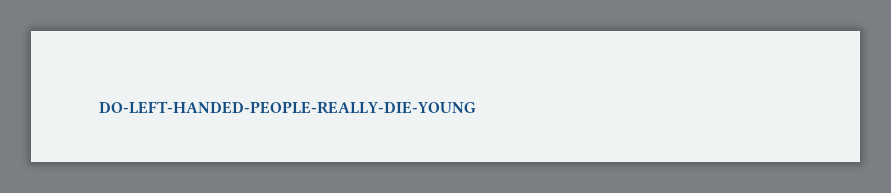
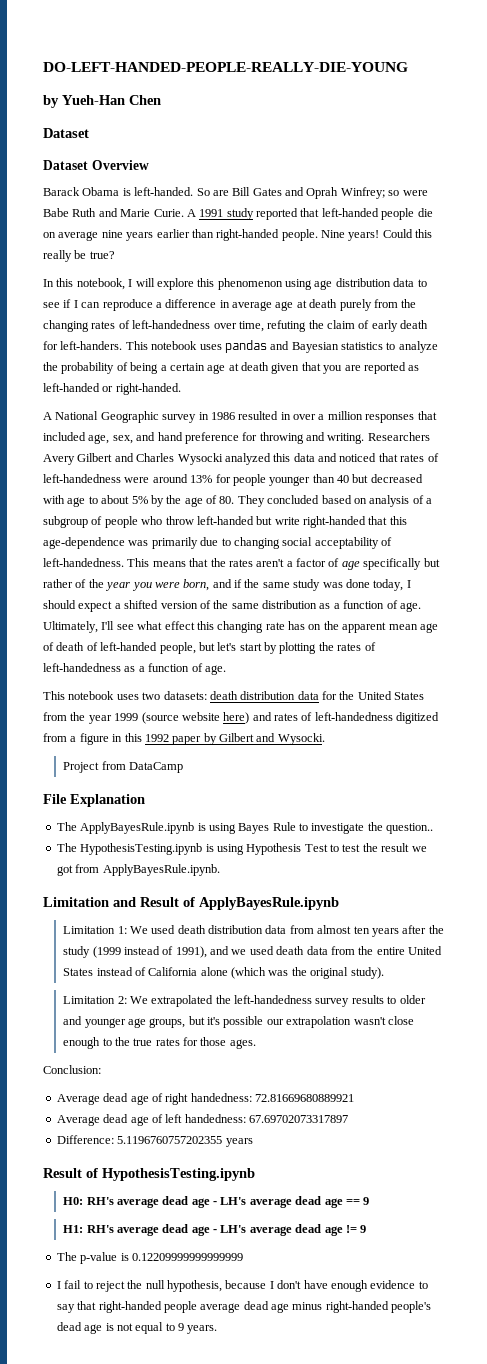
(476, 107) none -> [43,95,161,108] [43,128,89,138] [43,160,149,170] [43,187,428,199] [43,208,433,220] [43,229,433,241] [43,250,115,262] [43,278,427,290] [43,299,417,311] [43,320,429,332] [43,340,438,353] [43,362,420,374] [43,383,181,395] [43,411,437,423] [43,432,430,444] [43,453,439,465] [43,474,423,486] [43,495,432,507] [43,516,407,528] [43,537,392,549] [43,558,440,570] [43,579,411,591] [43,600,421,612] [43,621,438,633] [43,642,376,654] [43,663,226,675] [43,691,425,700] [43,712,440,724] [43,733,325,745] [63,761,183,773] [43,794,145,807] [56,822,434,834] [56,843,427,855] [56,864,220,876] [43,897,339,910] [63,925,444,937] [63,946,443,958] [63,967,384,979] [63,995,426,1007] [63,1016,414,1028] [63,1037,256,1049] [43,1065,101,1074] [56,1093,354,1105] [56,1114,348,1126] [56,1135,253,1147] [43,1168,255,1181] [63,1196,370,1208] [63,1224,367,1236] [56,1252,243,1264] [56,1280,428,1292] [56,1301,432,1313] [56,1322,218,1334] // by Yueh-Han Chen // Dataset // Dataset Overview // Barack Obama is left-handed. So are Bill Gates and Oprah Winfrey; so were Babe Ruth and Marie Curie. A 1991 study reported that left-handed people die on average nine years earlier than right-handed people. Nine years! Could this really be true? // In this notebook, I will explore this phenomenon using age distribution data to see if I can reproduce a difference in average age at death purely from the changing rates of left-handedness over time, refuting the claim of early death for left-handers. This notebook uses pandas and Bayesian statistics to analyze the probability of being a certain age at death given that you are reported as left-handed or right-handed. // A National Geographic survey in 1986 resulted in over a million responses that included age, sex, and hand preference for throwing and writing. Researchers Avery Gilbert and Charles Wysocki analyzed this data and noticed that rates of left-handedness were around 13% for people younger than 40 but decreased with age to about 5% by the age of 80. They concluded based on analysis of a subgroup of people who throw left-handed but write right-handed that this age-dependence was primarily due to changing social acceptability of left-handedness. This means that the rates aren't a factor of age specifically but rather of the year you were born, and if the same study was done today, I should expect a shifted version of the same distribution as a function of age. Ultimately, I'll see what effect this changing rate has on the apparent mean age of death of left-handed people, but let's start by plotting the rates of left-handedness as a function of age. // This notebook uses two datasets: death distribution data for the United States from the year 1999 (source website here) and rates of left-handedness digitized from a figure in this 1992 paper by Gilbert and Wysocki. // Project from DataCamp // File Explanation // The ApplyBayesRule.ipynb is using Bayes Rule to investigate the question.. // The HypothesisTesting.ipynb is using Hypothesis Test to test the result we got from ApplyBayesRule.ipynb. // Limitation and Result of ApplyBayesRule.ipynb // Limitation 1: We used death distribution data from almost ten years after the study (1999 instead of 1991), and we used death data from the entire United States instead of California alone (which was the original study). // Limitation 2: We extrapolated the left-handedness survey results to older and younger age groups, but it's possible our extrapolation wasn't close enough to the true rates for those ages. // Conclusion: // Average dead age of right handedness: 72.81669680889921 // Average dead age of left handedness: 67.69702073317897 // Difference: 5.1196760757202355 years // Result of HypothesisTesting.ipynb // H0: RH's average dead age - LH's average dead age == 9 // H1: RH's average dead age - LH's average dead age != 9 // The p-value is 0.12209999999999999 // I fail to reject the null hypothesis, because I don't have enough evidence to say that right-handed people average dead age minus right-handed people's dead age is not equal to 9 years.

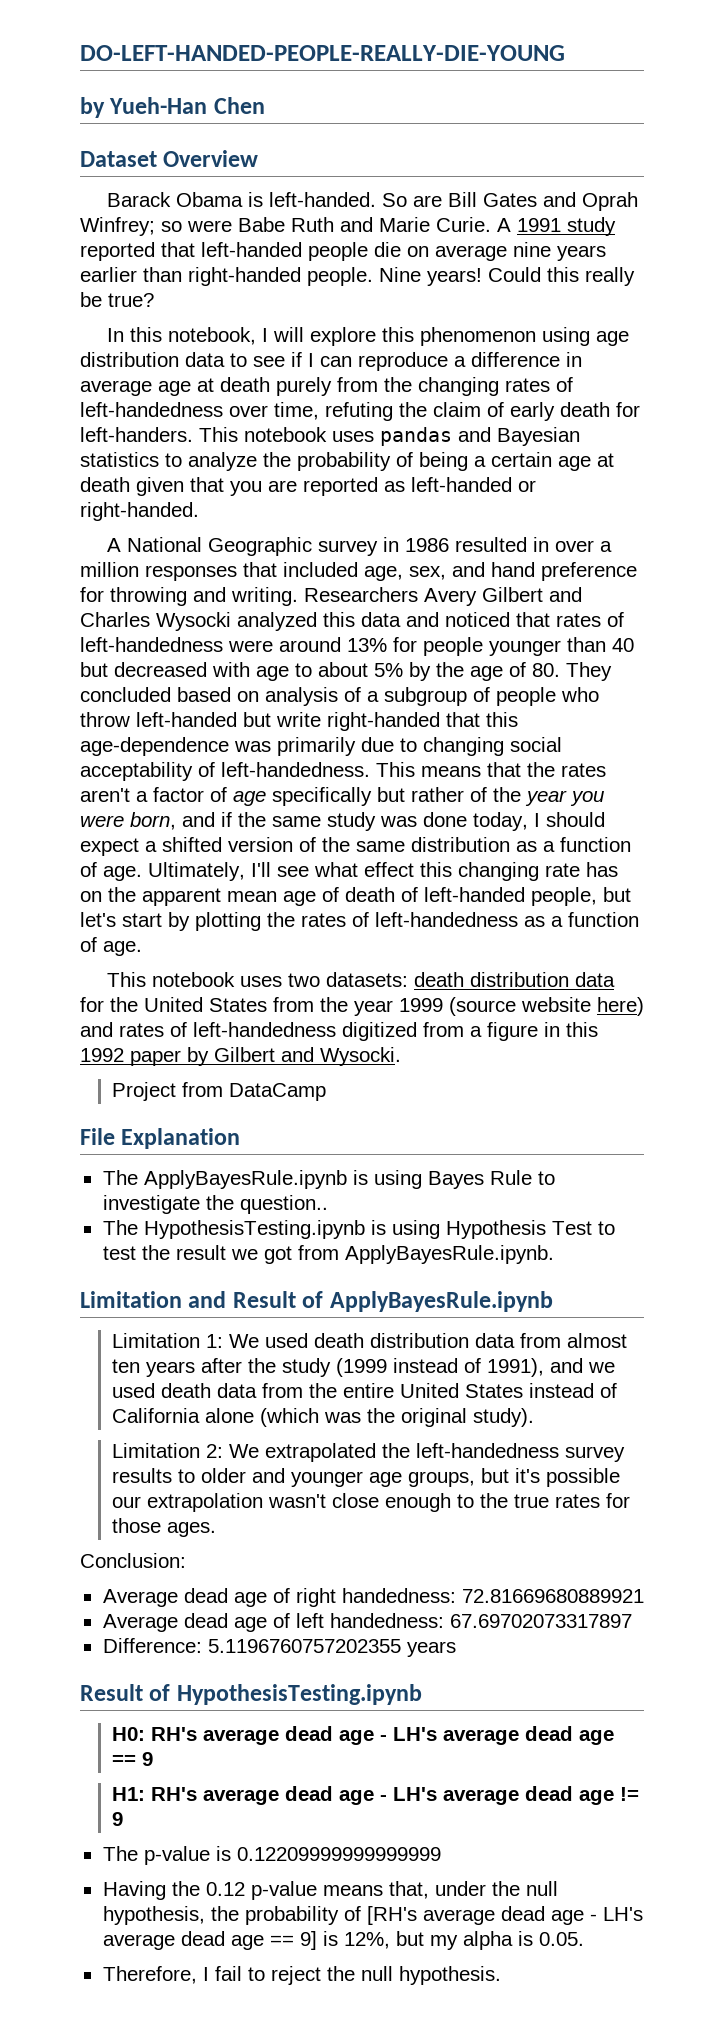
[43,160,88,170] // Dataset -> (157, 159) none
(243, 1257) none -> [102,1881,558,1900] [102,1906,643,1925] [102,1931,584,1950] [102,1966,197,1984] Having the 0.12 p-value means that, under the null hypothesis, the probability of [RH's average dead age - LH's average dead age == 9] is 12%, but my alpha is 0.05. // Therefore,
[167,1280,428,1292] [56,1301,432,1313] [56,1322,218,1334] hypothesis, because I don't have enough evidence to say that right-handed people average dead age minus right-handed people's dead age is not equal to 9 years. -> [398,1966,501,1985] hypothesis.

